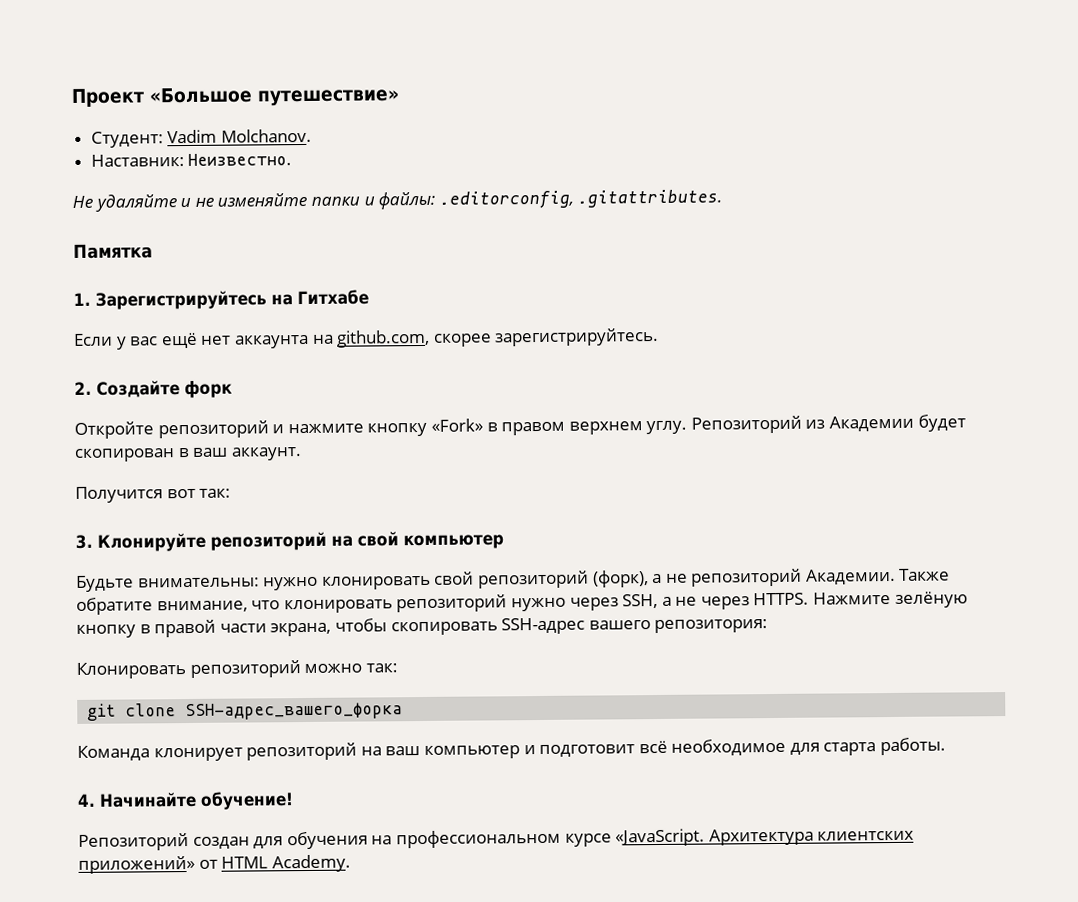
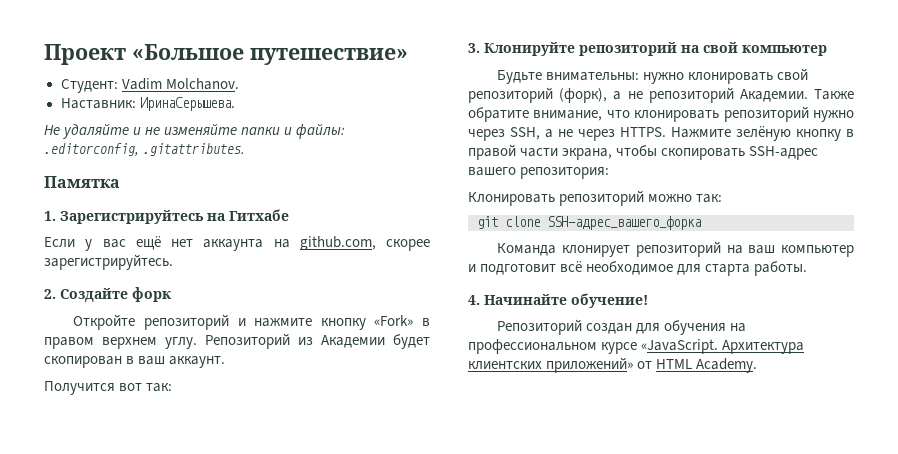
[188,153,293,166] Неизвестно. -> [139,97,235,111] ИринаСерышева.

